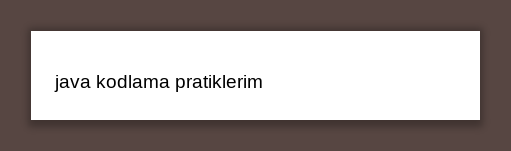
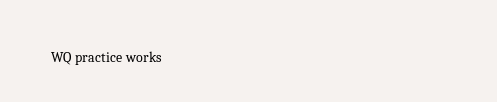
[54,75,264,92] java kodlama pratiklerim -> [51,51,162,65] WQ practice works

